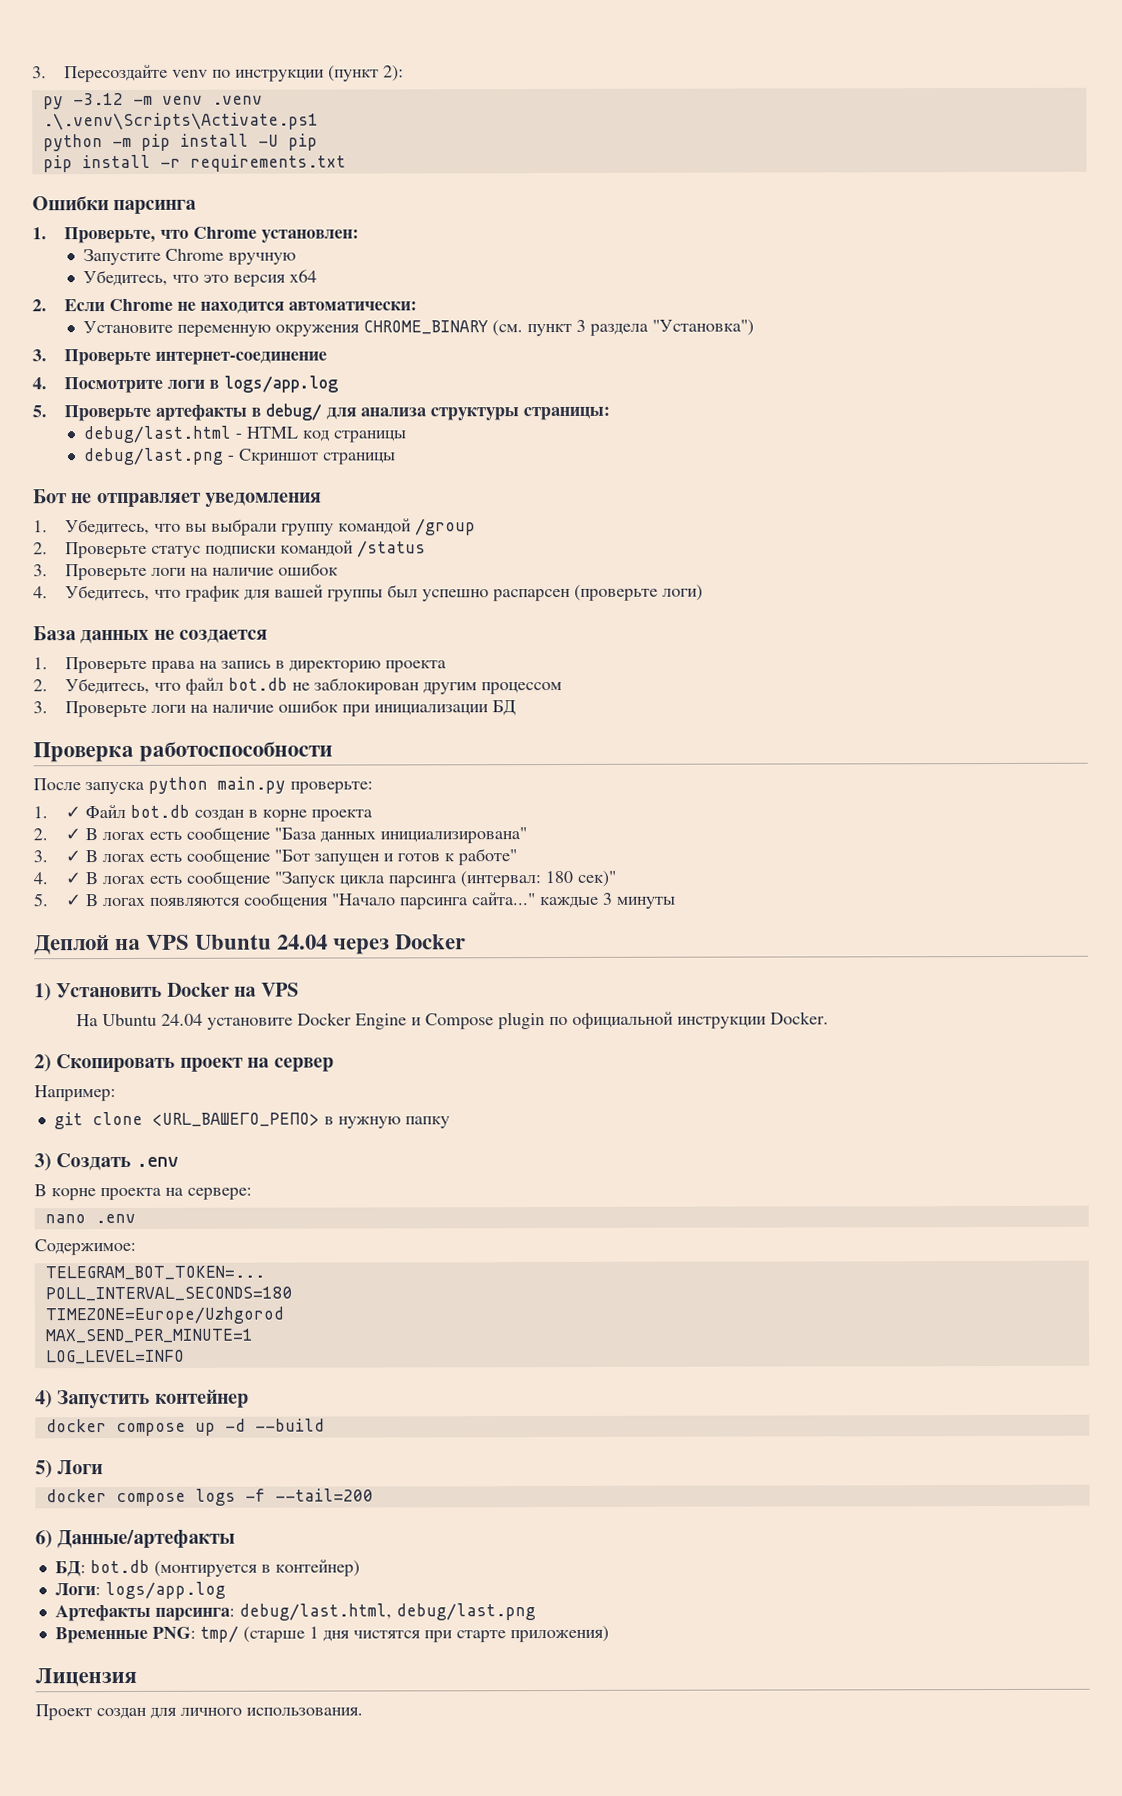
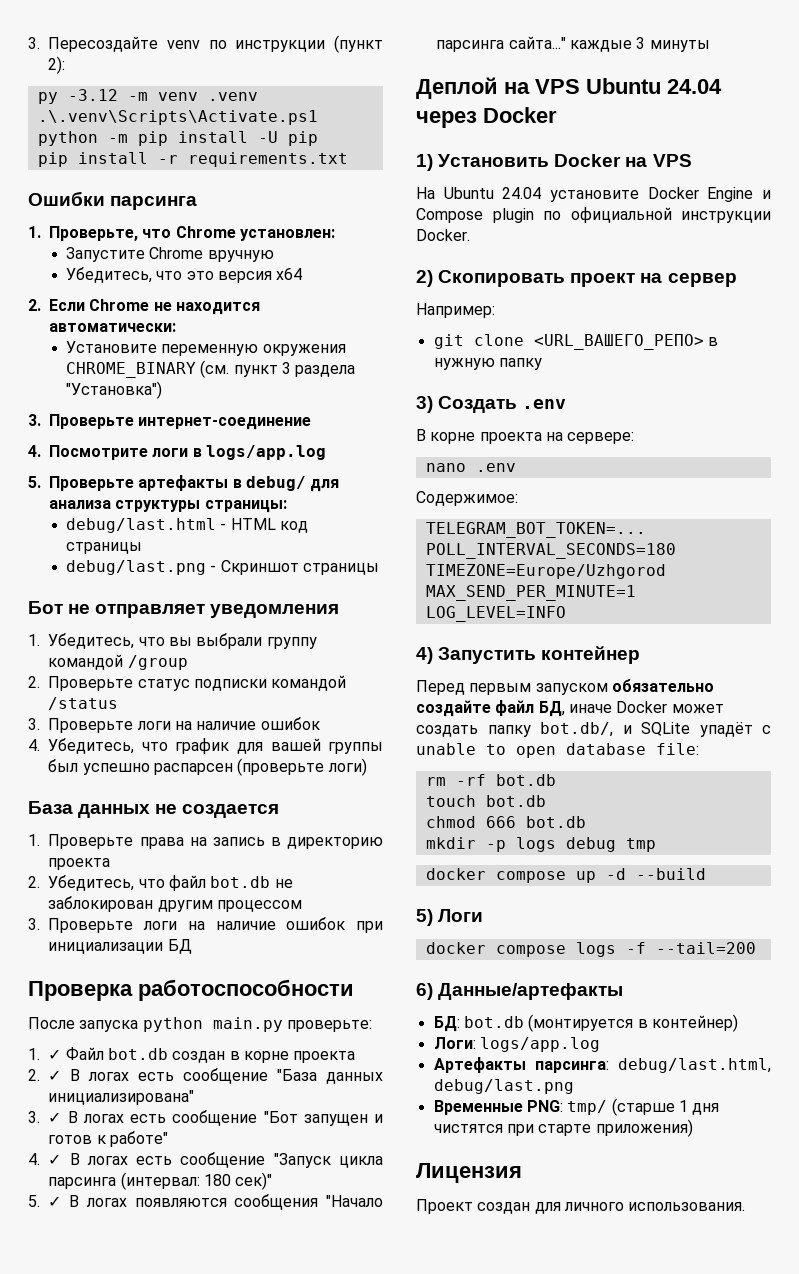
(249, 1398) none -> [416,679,714,695] [416,700,724,717] [416,722,771,737] [416,743,699,758] [425,774,556,786] [425,795,546,807] [425,816,586,828] [425,837,656,852] // Перед первым запуском обязательно создайте файл БД, иначе Docker может создать папку bot.db/, и SQLite упадёт с unable to open database file: // rm -rf bot.db // touch bot.db // chmod 666 bot.db // mkdir -p logs debug tmp

